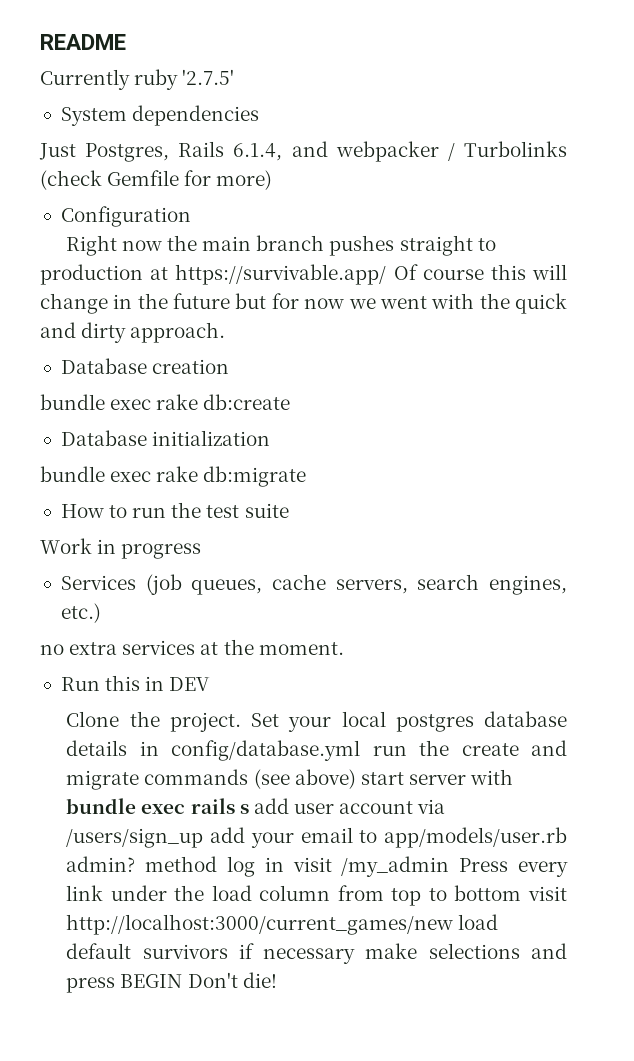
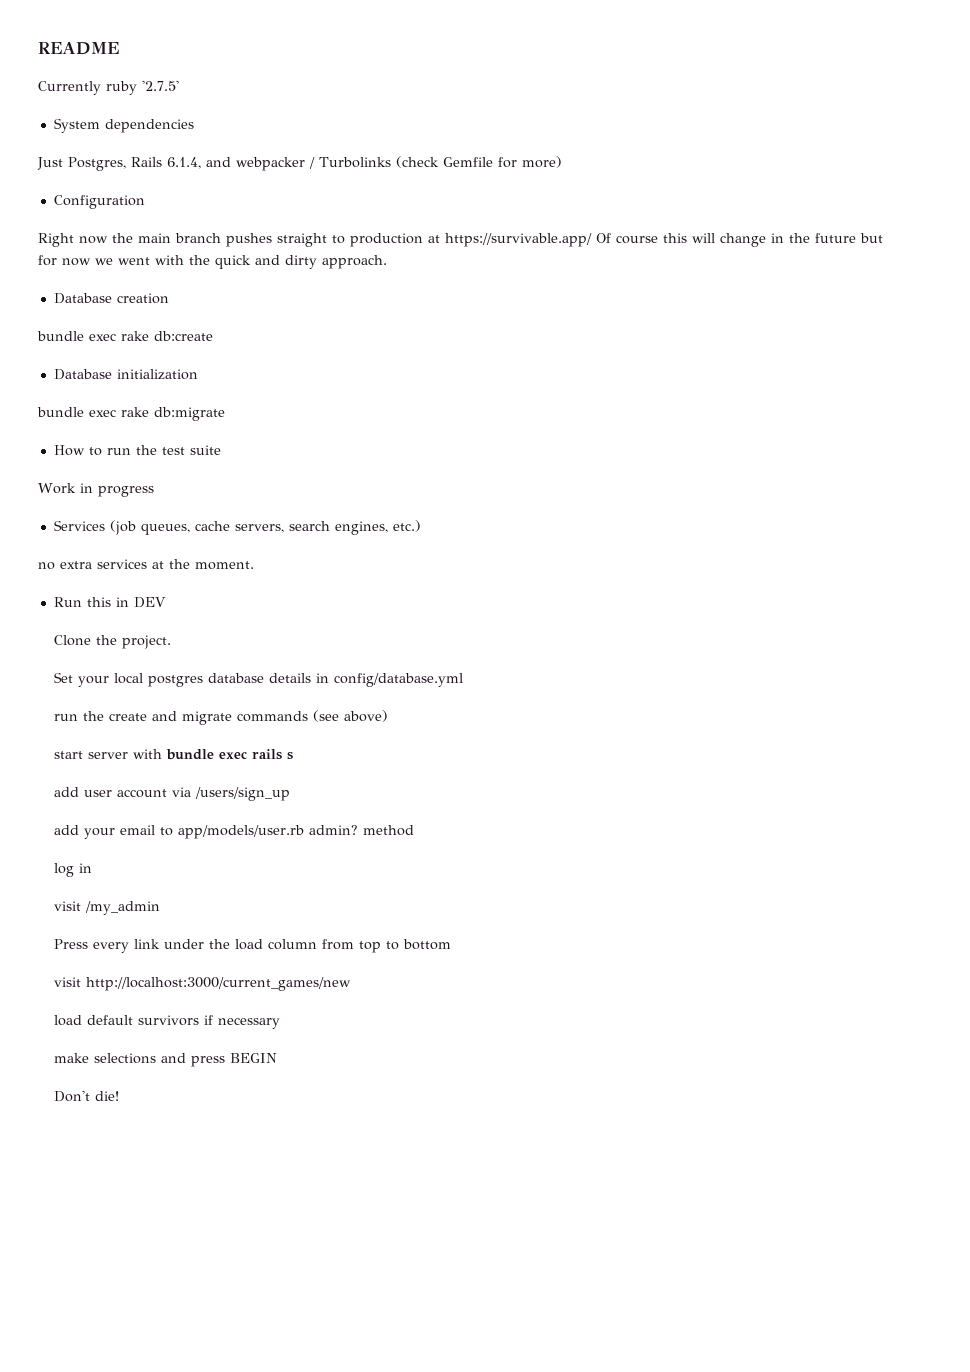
(241, 722) none -> (171, 642) //
(361, 750) none -> (463, 680) //
(356, 779) none -> (388, 716) //
(249, 809) none -> (293, 756) //
(204, 838) none -> (290, 794) //
(218, 864) none -> (414, 830) //
(284, 864) none -> (92, 868) //
(450, 866) none -> (160, 908) //
(522, 893) none -> (451, 944) //
(454, 924) none -> (351, 984) //
(356, 956) none -> (280, 1023) //
(183, 981) none -> (277, 1058) //

